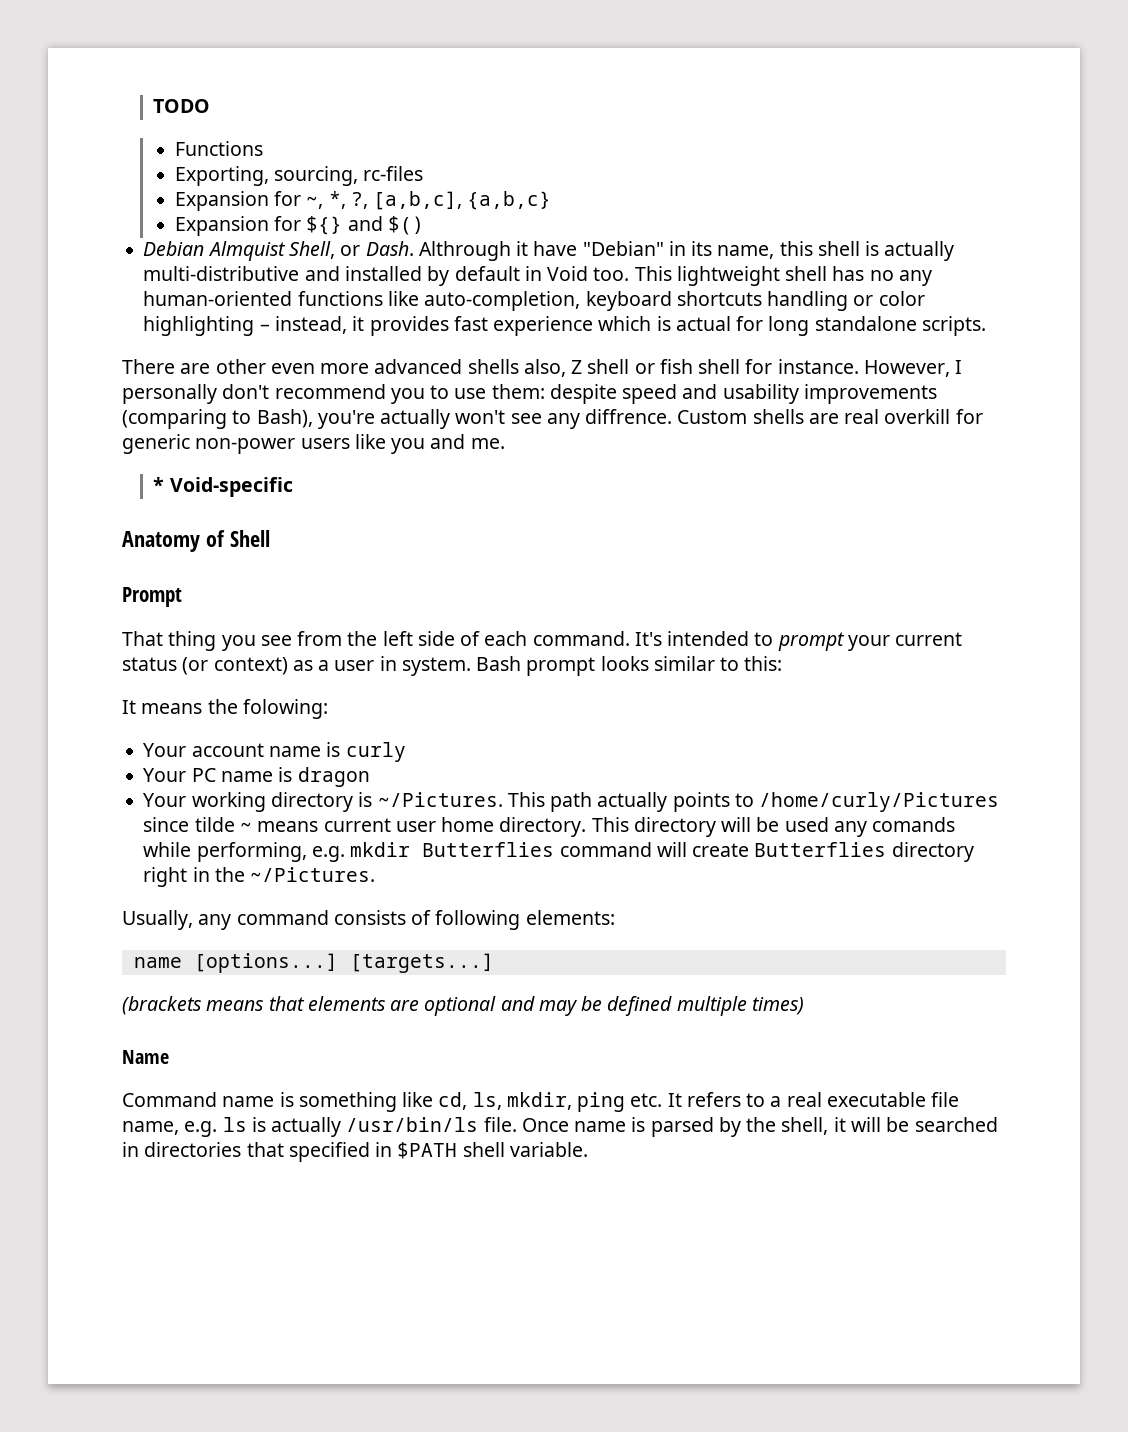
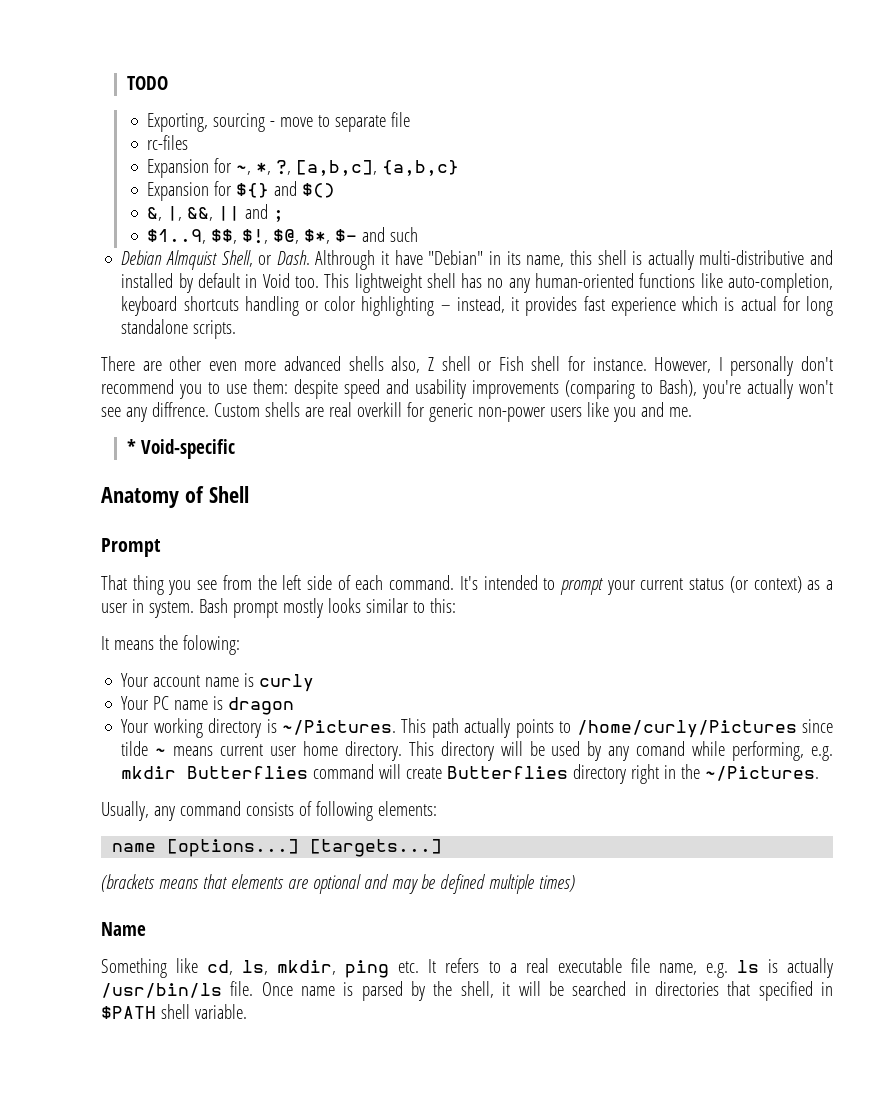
[174,141,263,156] [174,166,359,186] Functions // Exporting, sourcing, -> [147,112,411,132] Exporting, sourcing - move to separate file //
(424, 225) none -> [147,204,285,222] [147,227,419,244] // &, |, &&, || and ; // $1..9, $$, $!, $@, $*, $- and such
[659,359,693,374] fish -> [498,356,524,371] Fish
(596, 666) none -> [282,598,323,618] mostly
[833,817,956,837] any comands -> [587,741,686,761] by any comand
[122,1092,397,1112] Command name is something -> [101,958,167,978] Something

